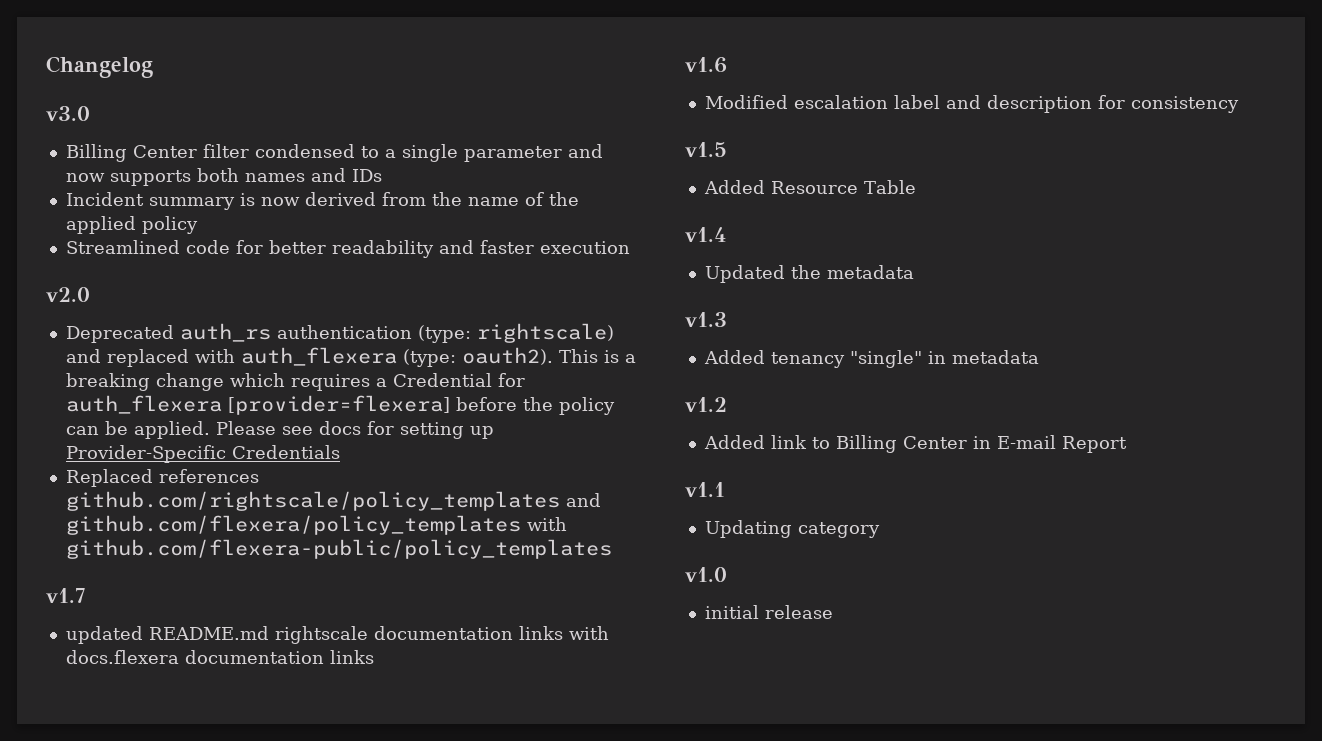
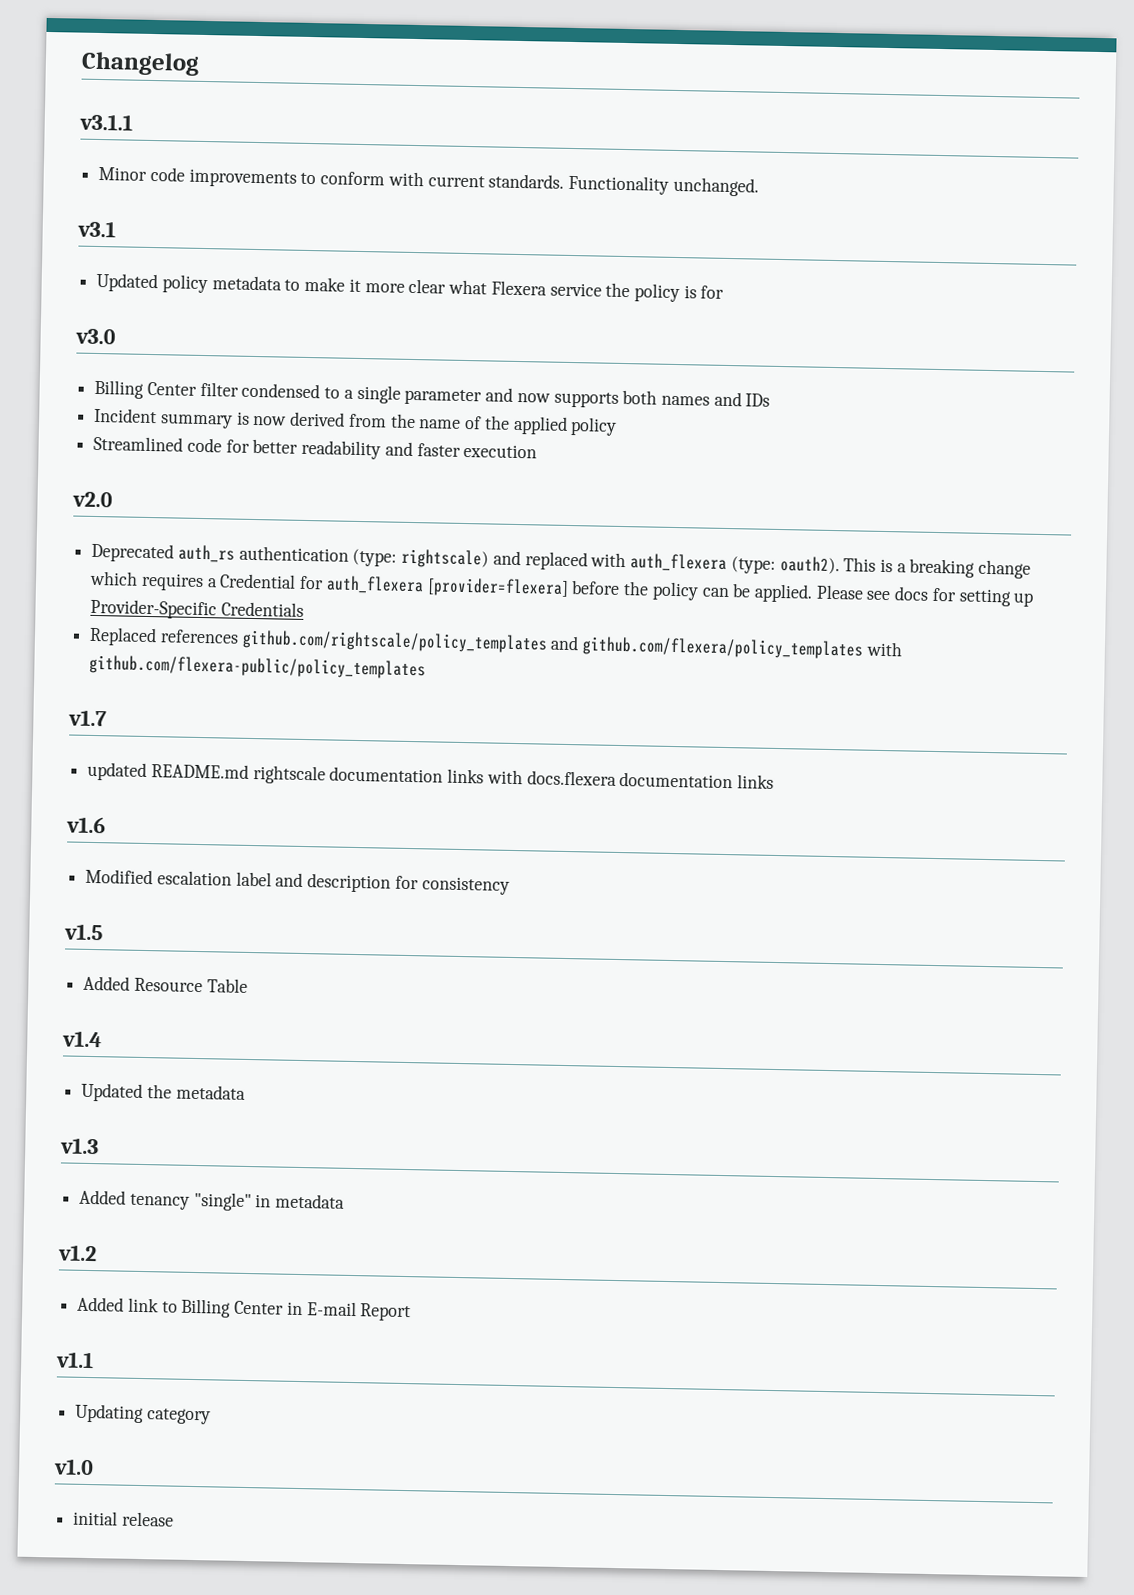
(153, 67) none -> [79,113,133,131] [98,166,759,197] [77,220,116,238] [96,272,725,303] // v3.1.1 // Minor code improvements to conform with current standards. Functionality unchanged. // v3.1 // Updated policy metadata to make it more clear what Flexera service the policy is for

